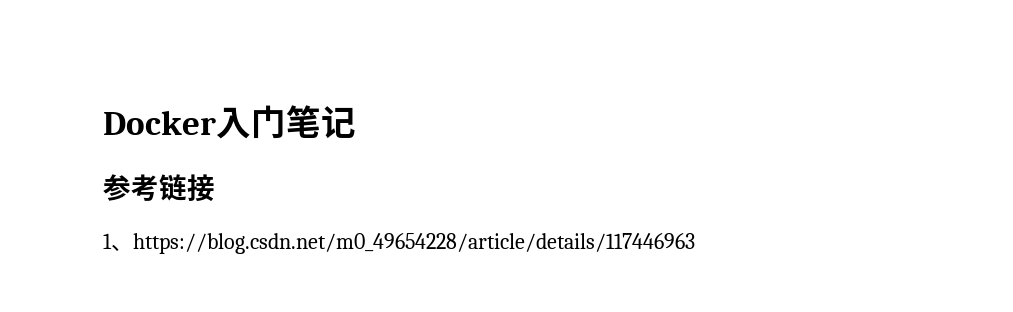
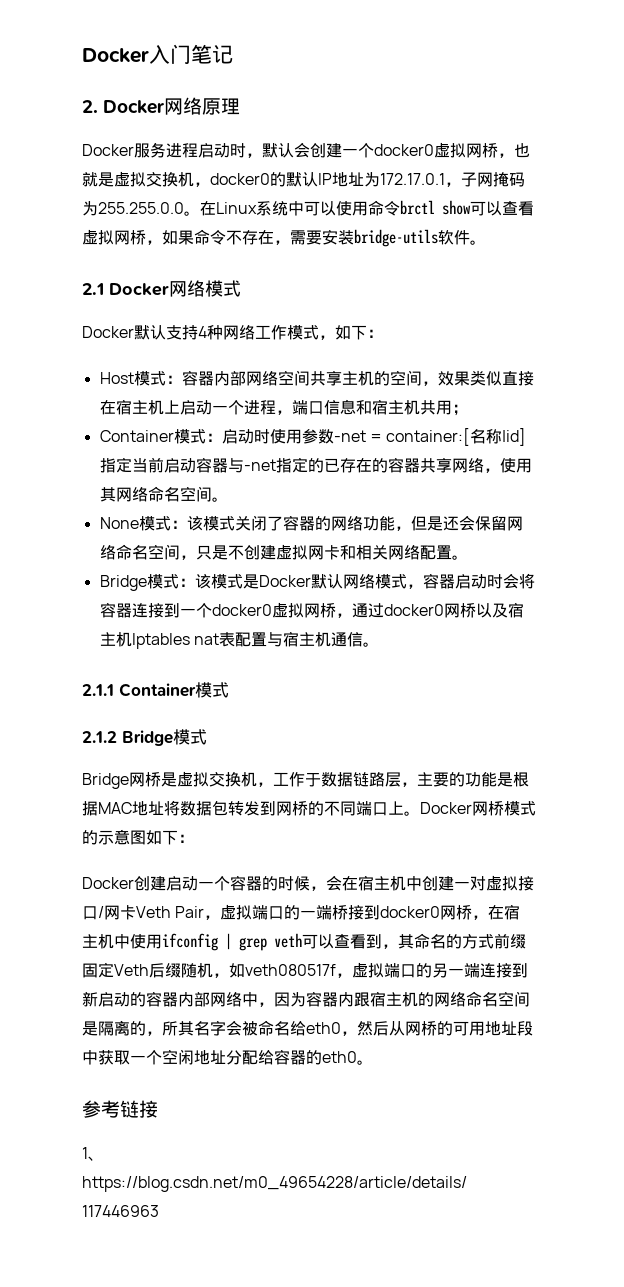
(356, 122) none -> [82,97,241,115] [82,142,530,158] [82,171,525,187] [82,200,534,216] [82,229,486,247] [82,280,241,297] [82,325,383,340] [99,370,534,386] [99,399,468,416] [99,428,527,446] [99,457,532,473] [99,486,228,502] [99,515,523,531] [99,544,468,560] [99,573,535,591] [99,602,524,618] [99,631,379,649] [82,682,229,698] [82,729,207,746] [82,771,529,789] [82,800,536,816] [82,829,194,845] [82,875,534,891] [82,904,521,920] [82,933,526,951] [82,962,528,978] [82,991,530,1007] [82,1020,533,1036] [82,1049,373,1065] // 2. Docker网络原理 // Docker服务进程启动时，默认会创建一个docker0虚拟网桥，也就是虚拟交换机，docker0的默认IP地址为172.17.0.1，子网掩码为255.255.0.0。在Linux系统中可以使用命令brctl show可以查看虚拟网桥，如果命令不存在，需要安装bridge-utils软件。 // 2.1 Docker网络模式 // Docker默认支持4种网络工作模式，如下： // Host模式：容器内部网络空间共享主机的空间，效果类似直接在宿主机上启动一个进程，端口信息和宿主机共用； // Container模式：启动时使用参数-net = container:[名称|id]指定当前启动容器与-net指定的已存在的容器共享网络，使用其网络命名空间。 // None模式：该模式关闭了容器的网络功能，但是还会保留网络命名空间，只是不创建虚拟网卡和相关网络配置。 // Bridge模式：该模式是Docker默认网络模式，容器启动时会将容器连接到一个docker0虚拟网桥，通过docker0网桥以及宿主机Iptables nat表配置与宿主机通信。 // 2.1.1 Container模式 // 2.1.2 Bridge模式 // Bridge网桥是虚拟交换机，工作于数据链路层，主要的功能是根据MAC地址将数据包转发到网桥的不同端口上。Docker网桥模式的示意图如下： // Docker创建启动一个容器的时候，会在宿主机中创建一对虚拟接口/网卡Veth Pair，虚拟端口的一端桥接到docker0网桥，在宿主机中使用ifconfig | grep veth可以查看到，其命名的方式前缀固定Veth后缀随机，如veth080517f，虚拟端口的另一端连接到新启动的容器内部网络中，因为容器内跟宿主机的网络命名空间是隔离的，所其名字会被命名给eth0，然后从网桥的可用地址段中获取一个空闲地址分配给容器的eth0。

